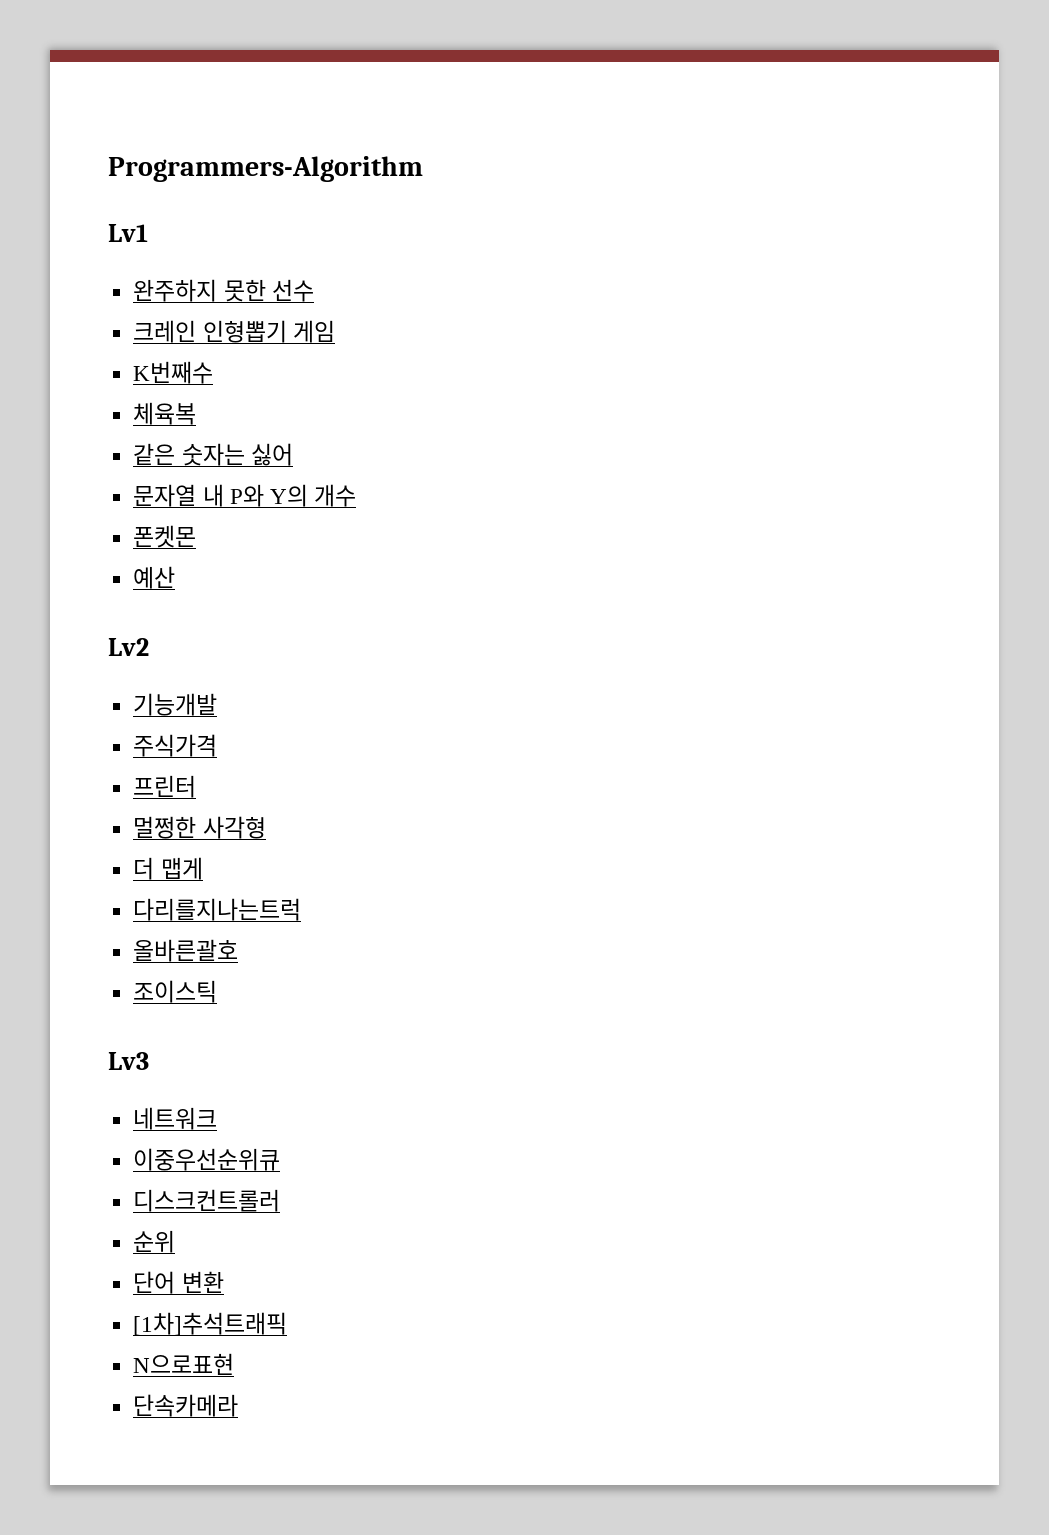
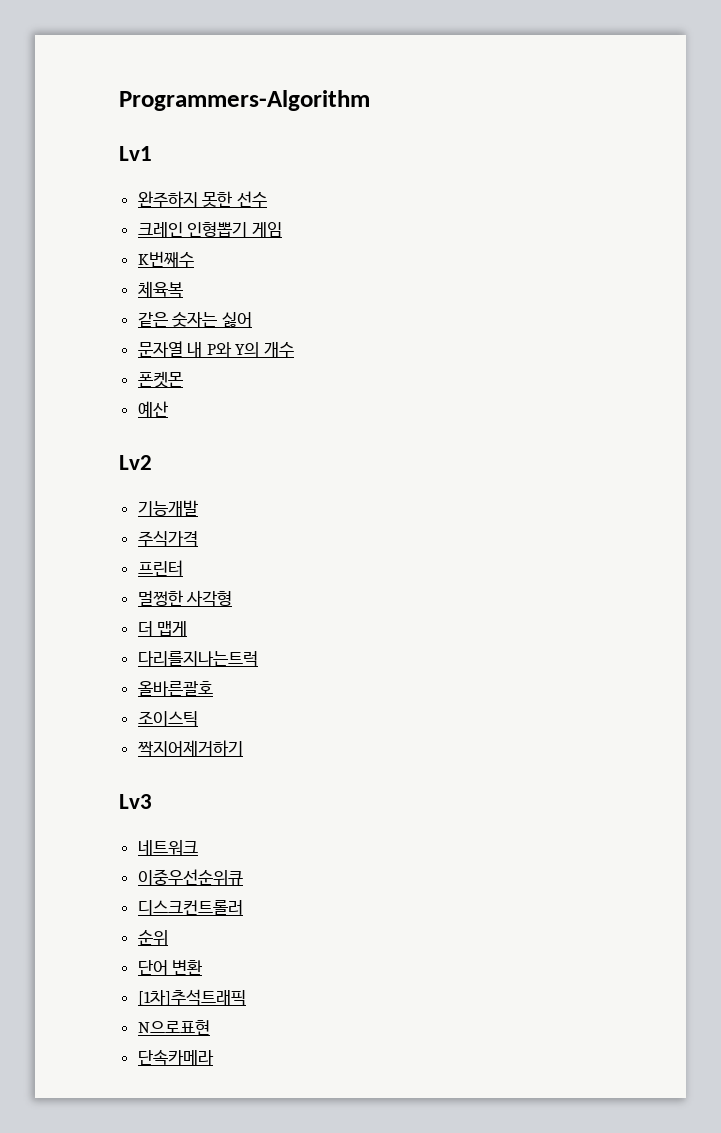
(218, 991) none -> [137,740,243,757] // 짝지어제거하기

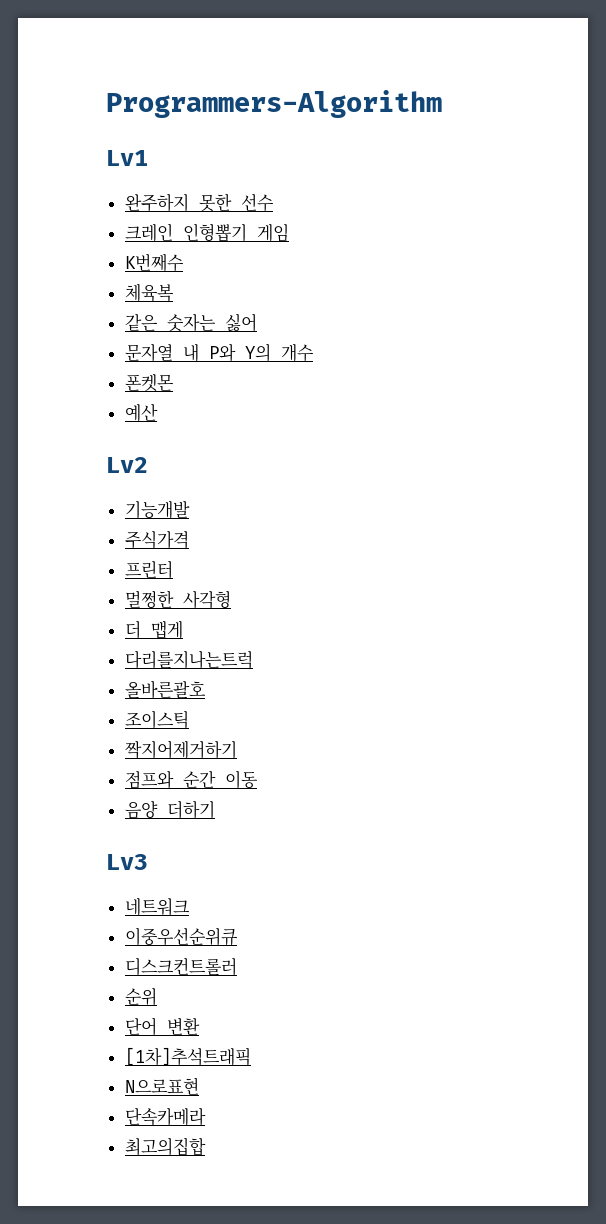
(243, 748) none -> [124,770,258,789] [124,800,215,819] // 점프와 순간 이동 // 음양 더하기
(214, 1057) none -> [124,1137,206,1156] // 최고의집합

